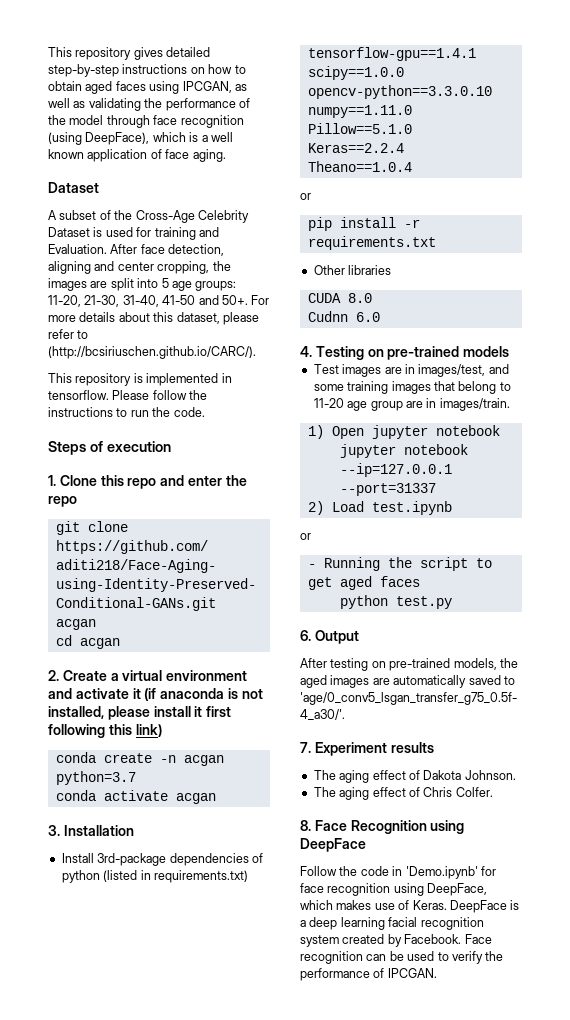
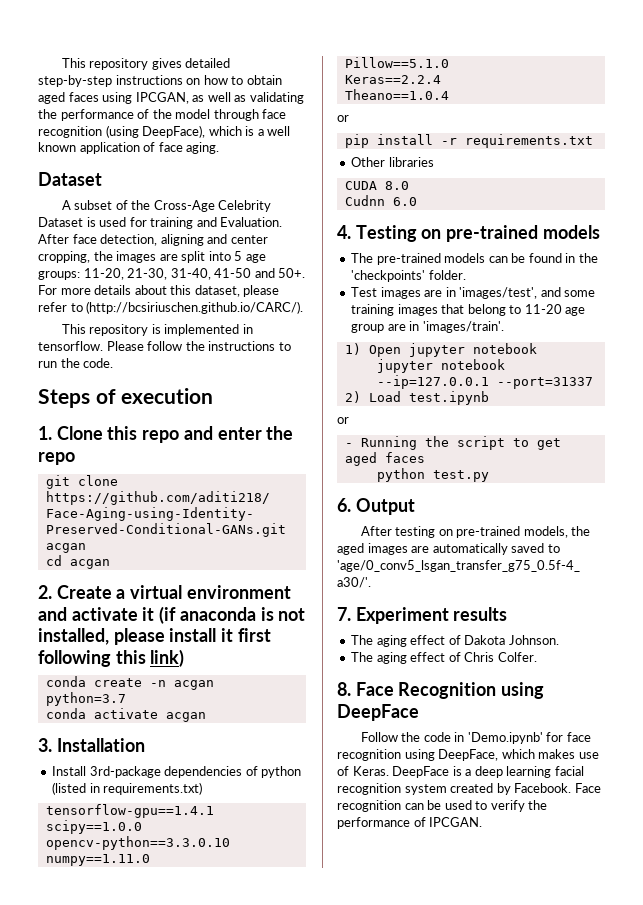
(510, 351) none -> [351,253,598,265] [351,270,466,282] // The pre-trained models can be found in the 'checkpoints' folder.
[418,364,486,377] images/test, -> [459,287,538,299] 'images/test',
[439,398,510,411] images/train. -> [422,321,504,333] 'images/train'.

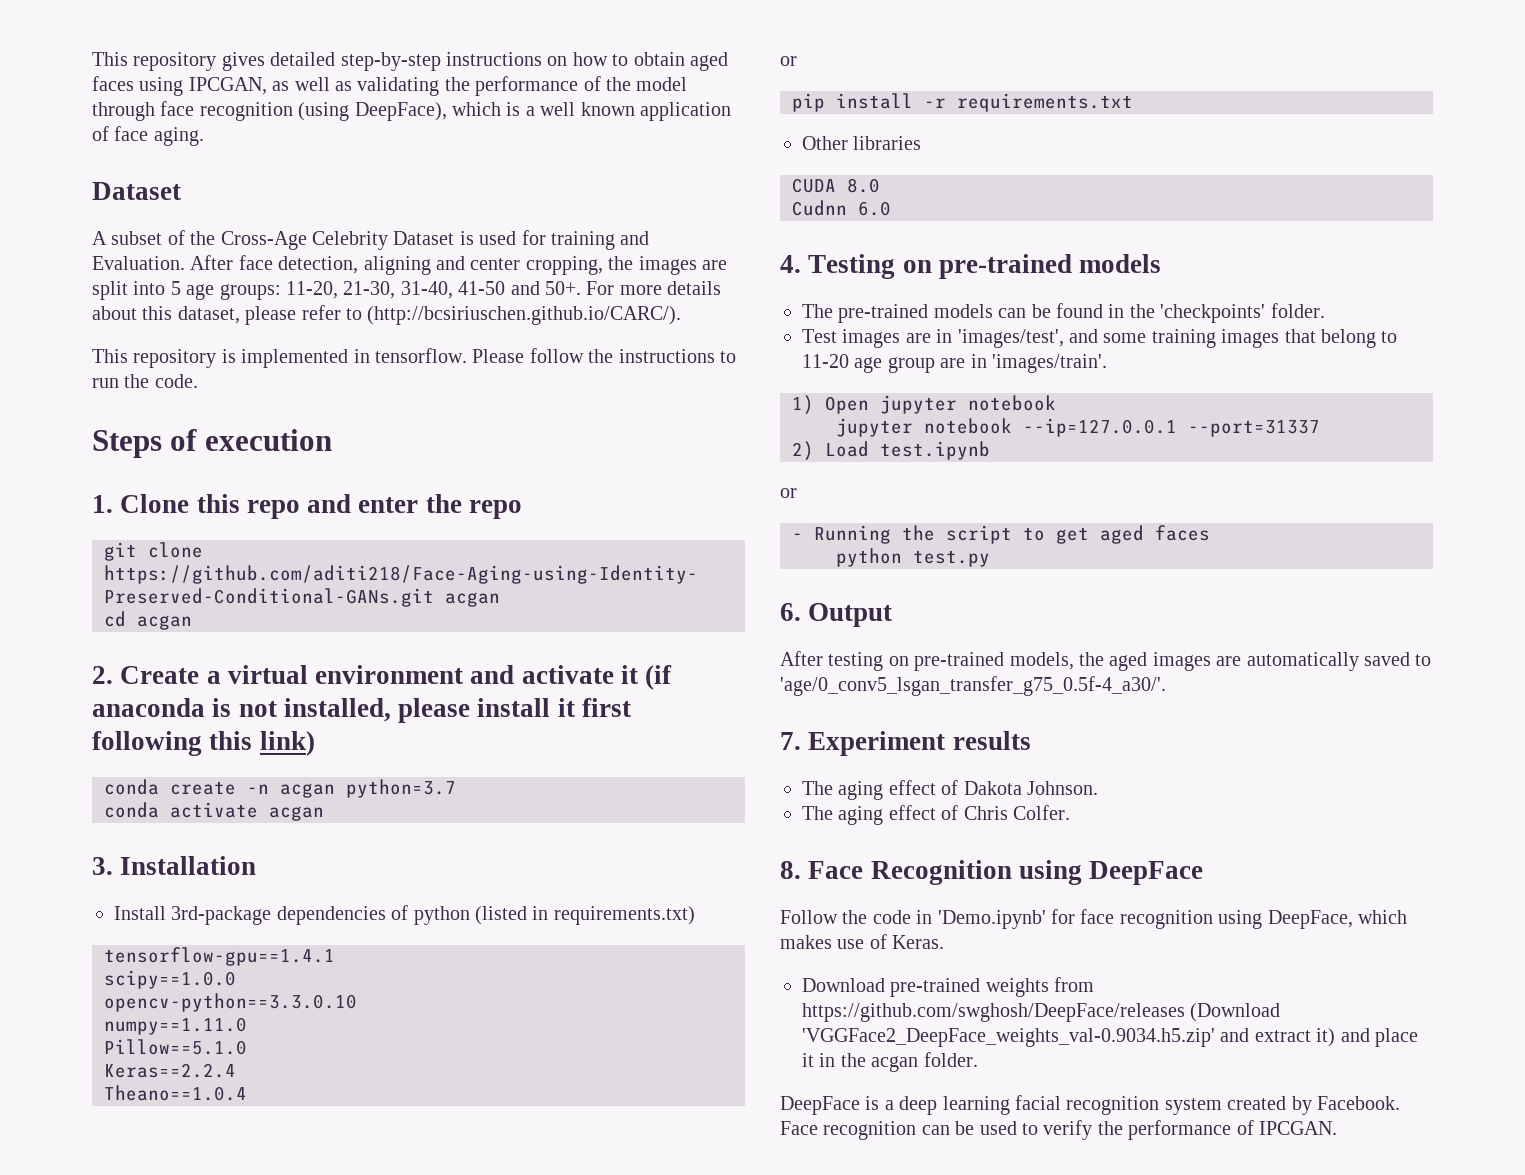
(389, 771) none -> [802,977,1095,997] [802,1003,1281,1022] [802,1028,1418,1047] [802,1052,978,1072] // Download pre-trained weights from https://github.com/swghosh/DeepFace/releases (Download 'VGGFace2_DeepFace_weights_val-0.9034.h5.zip' and extract it) and place it in the acgan folder. //

